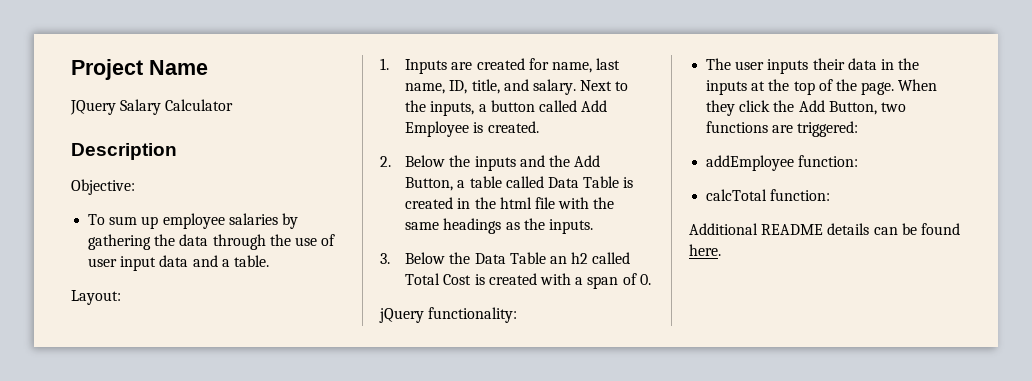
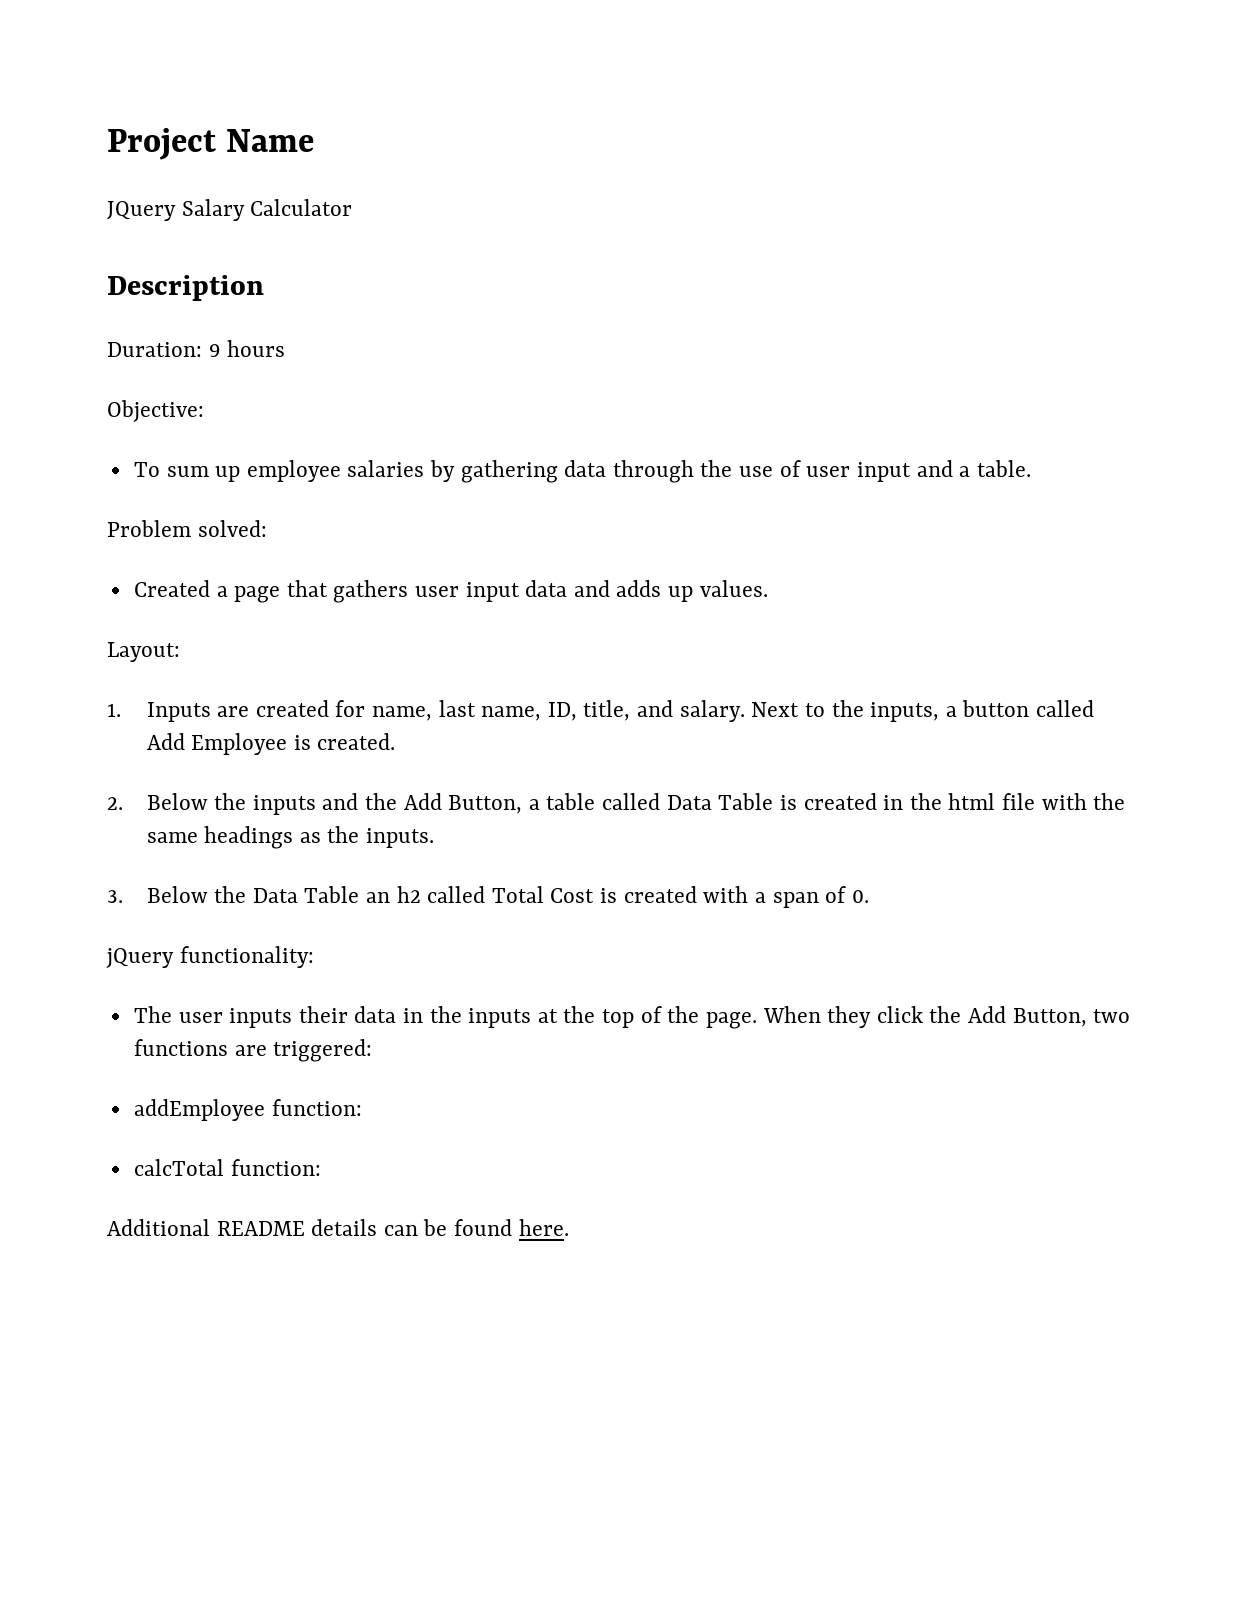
(177, 151) none -> [107,340,286,357] // Duration: 9 hours
[154,234,176,246] the -> (558, 471) none
[159,255,189,267] data -> (911, 472) none
(269, 261) none -> [107,520,267,537] [133,580,768,603] // Problem solved: // Created a page that gathers user input data and adds up values.

